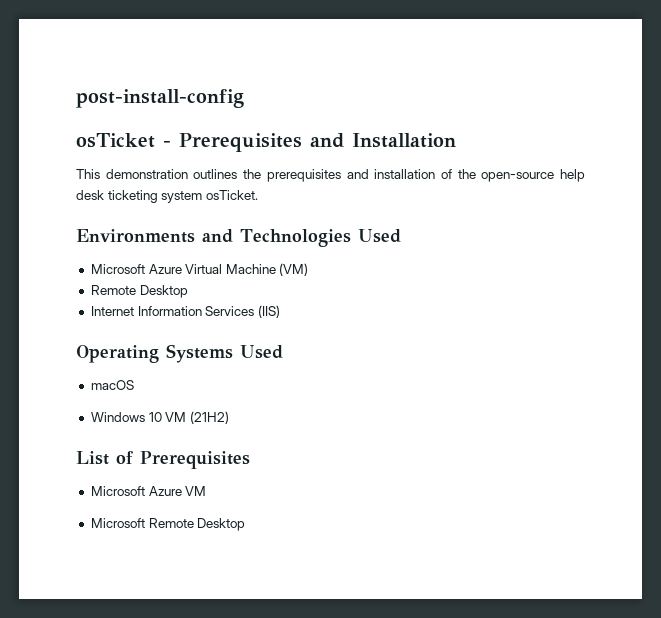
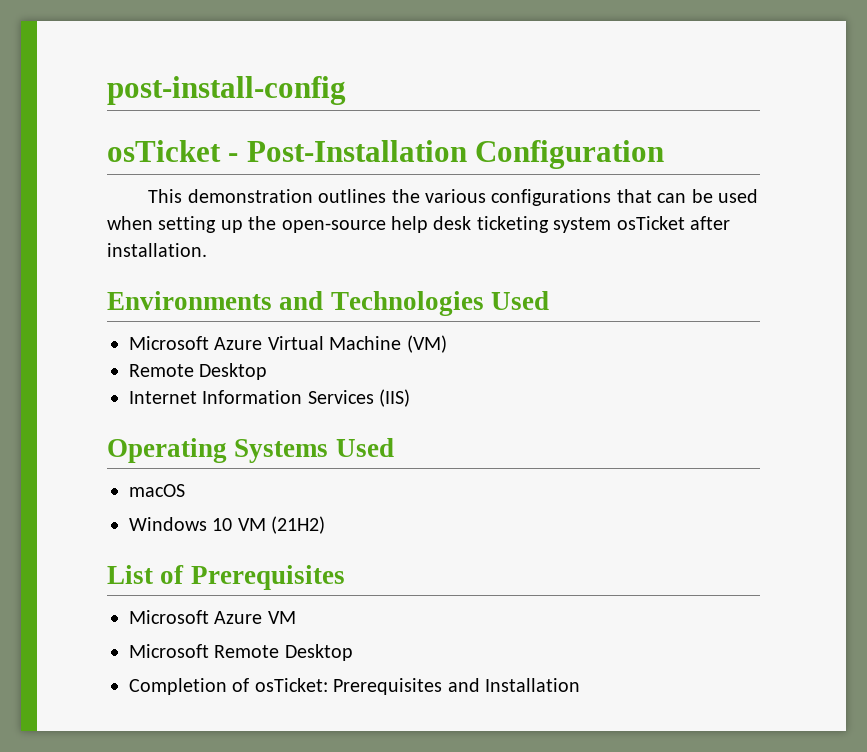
[179,133,456,152] Prerequisites and Installation -> [246,140,665,169] Post-Installation Configuration
[266,169,452,182] prerequisites and installation of -> [425,189,759,206] [107,216,243,233] various configurations that can be used when setting up
[205,190,258,200] osTicket. -> [616,216,730,230] [107,243,207,257] osTicket after installation.
(246, 524) none -> [129,678,580,695] // Completion of osTicket: Prerequisites and Installation

